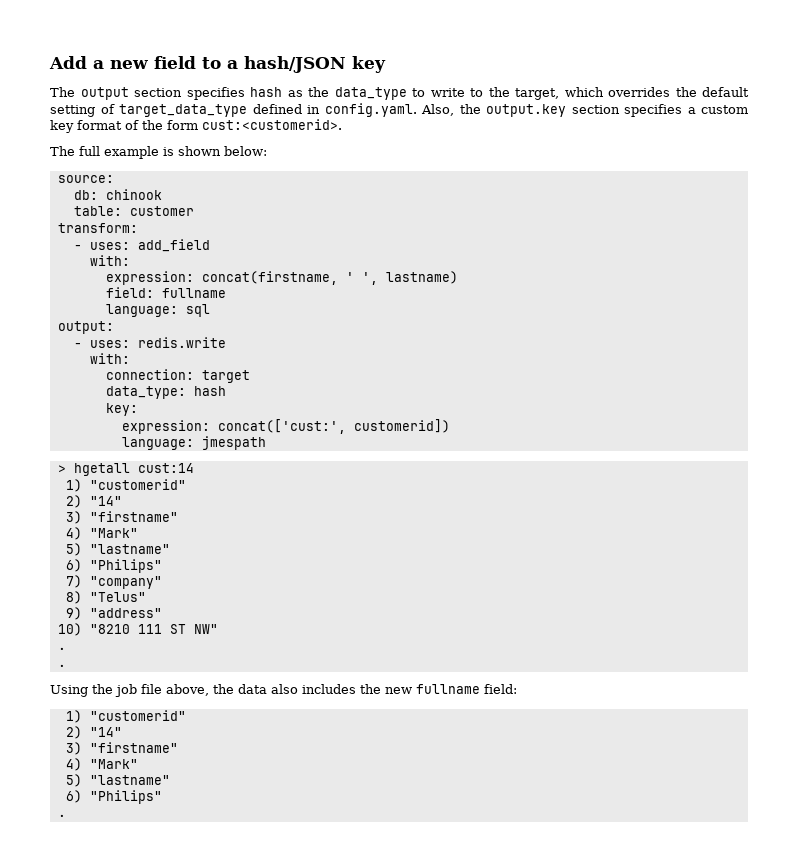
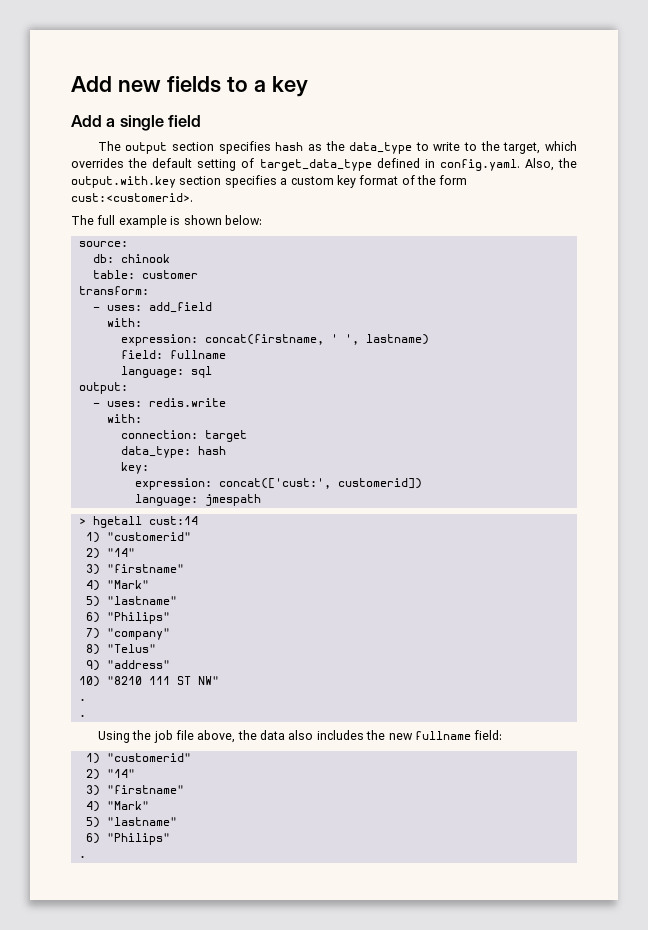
[49,56,386,73] Add a new field to a hash/JSON key -> [71,76,308,97] [71,115,202,131] Add new fields to a key // Add a single field
[486,104,566,117] output.key -> [71,176,176,188] output.with.key

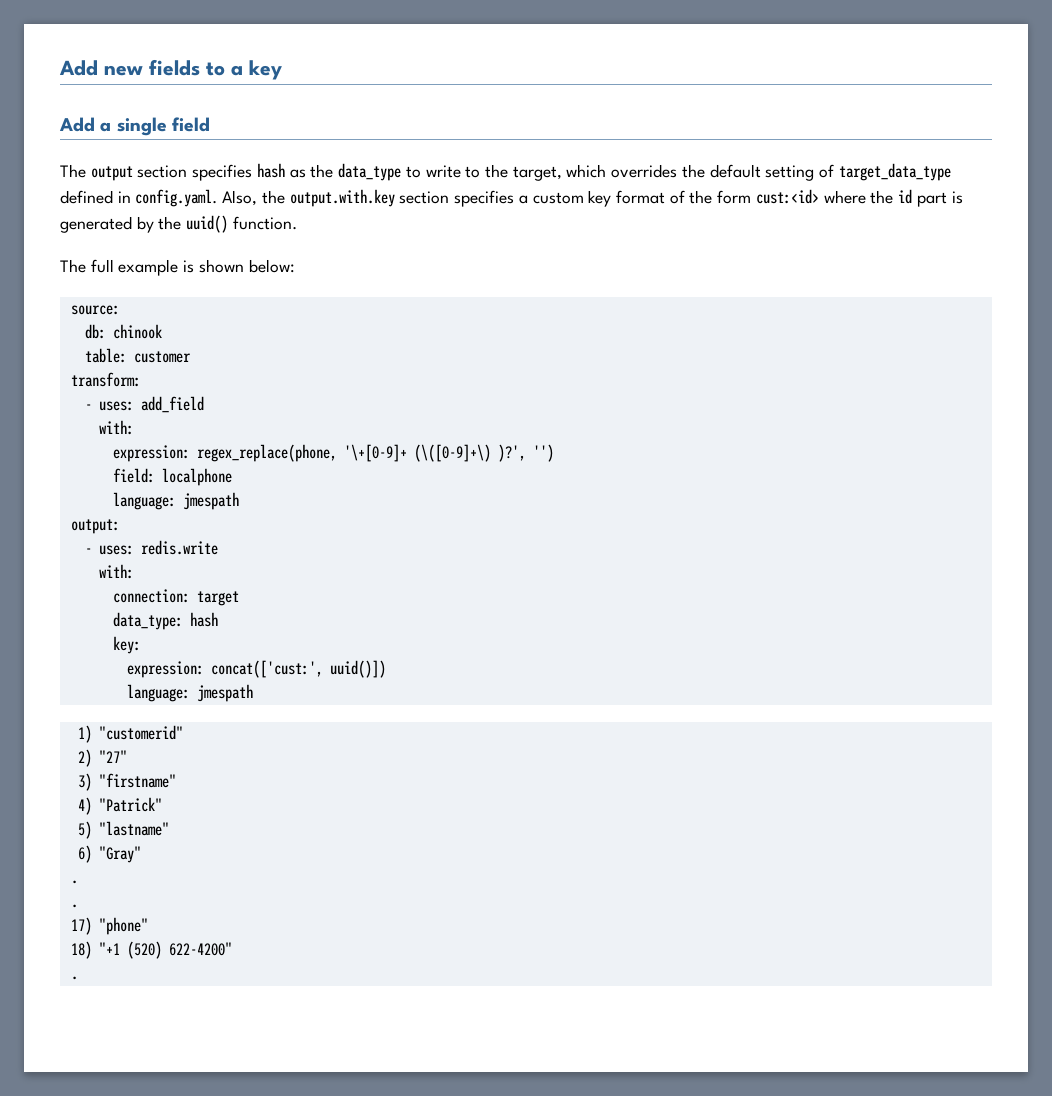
[71,193,193,202] cust:<customerid>. -> [755,189,963,207] [60,215,297,233] cust:<id> where the id part is generated by the uuid() function.
[204,334,429,345] [120,350,226,359] [120,366,212,378] concat(firstname, ' ', lastname) // field: fullname // language: sql -> [196,444,554,462] [112,468,232,486] [112,492,239,510] regex_replace(phone, '\+[0-9]+ (\([0-9]+\) )?', '') // field: localphone // language: jmespath
[337,478,422,489] [134,494,261,506] [78,516,198,528] [85,532,191,543] [85,548,135,559] [85,564,184,575] [85,580,149,591] [85,596,177,607] [85,612,170,624] [85,628,170,640] [85,644,156,655] [85,660,170,671] [78,676,219,687] [78,698,86,701] [78,714,86,717] [97,730,503,743] [85,753,191,764] [85,769,135,780] [85,785,184,796] [85,801,149,812] [85,817,177,828] [85,833,170,845] customerid]) // language: jmespath // > hgetall cust:14 // 1) "customerid" // 2) "14" // 3) "firstname" // 4) "Mark" // 5) "lastname" // 6) "Philips" // 7) "company" // 8) "Telus" // 9) "address" // 10) "8210 111 ST NW" // . // . // Using the job file above, the data also includes the new fullname field: // 1) "customerid" // 2) "14" // 3) "firstname" // 4) "Mark" // 5) "lastname" // 6) "Philips" -> [329,660,386,678] [126,684,253,702] [77,725,183,743] [77,749,127,767] [77,773,176,791] [77,797,162,815] [77,821,169,839] [77,845,141,863] [70,880,78,884] [70,904,78,908] [70,917,148,935] [70,941,232,959] uuid()]) // language: jmespath // 1) "customerid" // 2) "27" // 3) "firstname" // 4) "Patrick" // 5) "lastname" // 6) "Gray" // . // . // 17) "phone" // 18) "+1 (520) 622-4200"

